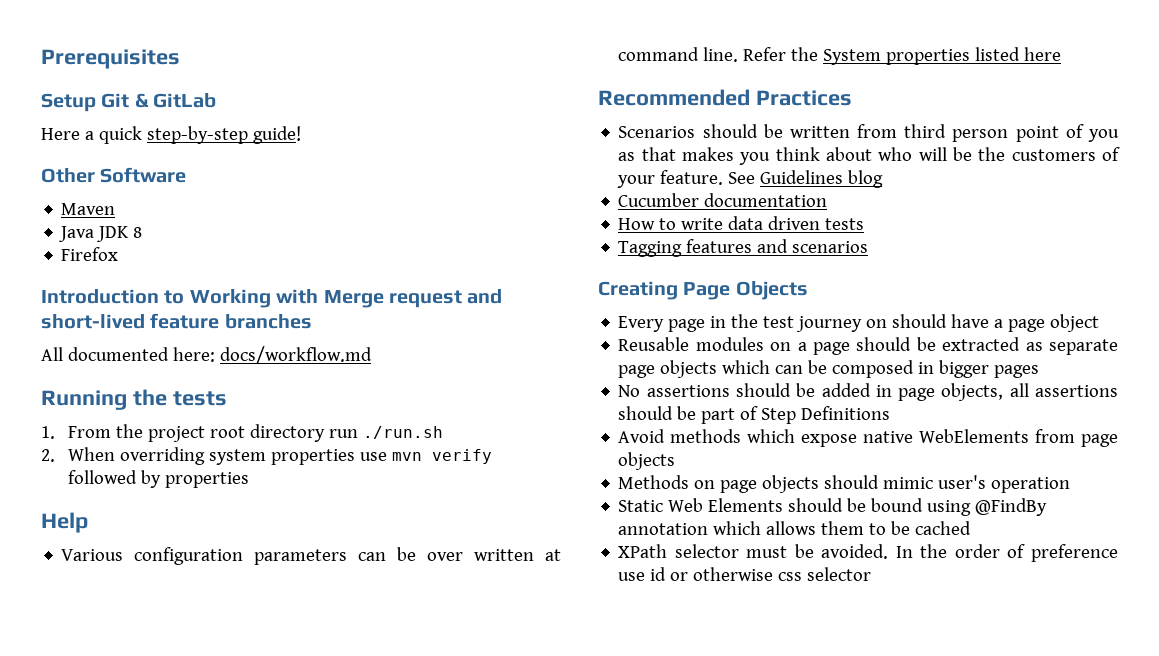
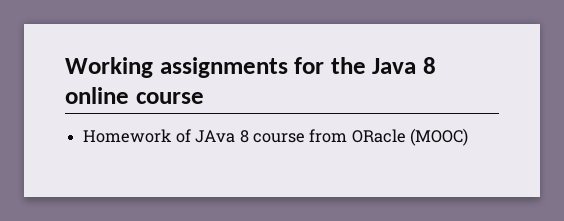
[41,49,180,69] [41,93,217,112] [41,126,301,144] [41,167,187,183] [61,203,116,215] [59,226,143,242] [61,247,119,261] [41,289,503,308] [41,313,312,329] [41,346,372,364] [41,389,227,410] [41,424,444,442] [41,447,493,465] [68,470,250,488] [41,512,88,533] [61,547,561,565] [618,47,1062,65] [598,89,852,106] [618,124,1119,142] [618,147,1120,165] [617,170,884,188] [618,193,828,207] [618,216,865,230] [618,239,869,257] [598,281,808,300] [618,314,1100,332] [618,337,1118,355] [618,360,1040,378] [618,383,1118,401] [618,406,891,424] [618,429,1118,447] [618,452,676,470] [618,475,1071,493] [618,498,1048,516] [618,521,972,535] [618,544,1118,562] [618,567,872,581] Prerequisites // Setup Git & GitLab // Here a quick step-by-step guide! // Other Software // Maven // Java JDK 8 // Firefox // Introduction to Working with Merge request and short-lived feature branches // All documented here: docs/workflow.md // Running the tests // 1. From the project root directory run ./run.sh // 2. When overriding system properties use mvn verify followed by properties // Help // Various configuration parameters can be over written at command line. Refer the System properties listed here // Recommended Practices // Scenarios should be written from third person point of you as that makes you think about who will be the customers of your feature. See Guidelines blog // Cucumber documentation // How to write data driven tests // Tagging features and scenarios // Creating Page Objects // Every page in the test journey on should have a page object // Reusable modules on a page should be extracted as separate page objects which can be composed in bigger pages // No assertions should be added in page objects, all assertions should be part of Step Definitions // Avoid methods which expose native WebElements from page objects // Methods on page objects should mimic user's operation // Static Web Elements should be bound using @FindBy annotation which allows them to be cached // XPath selector must be avoided. In the order of preference use id or otherwise css selector -> [65,57,437,78] [65,87,204,104] [83,128,469,146] Working assignments for the Java 8 online course // Homework of JAva 8 course from ORacle (MOOC)

